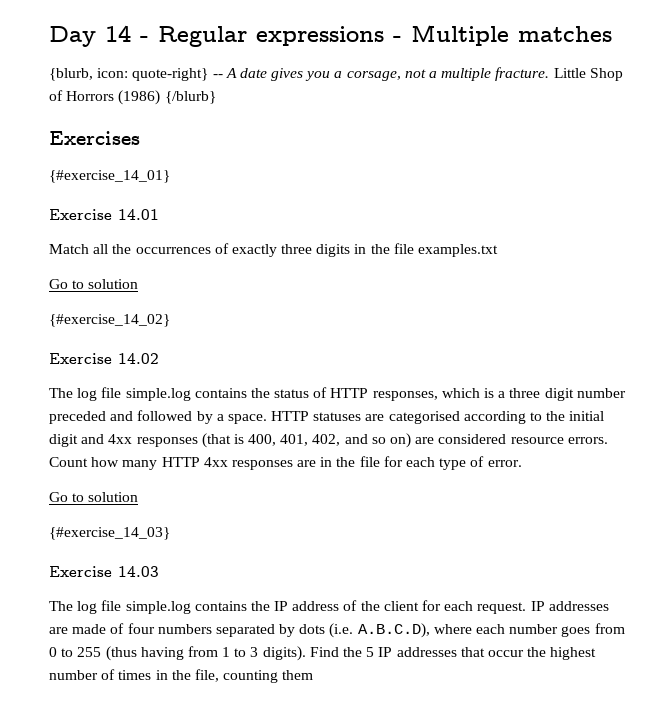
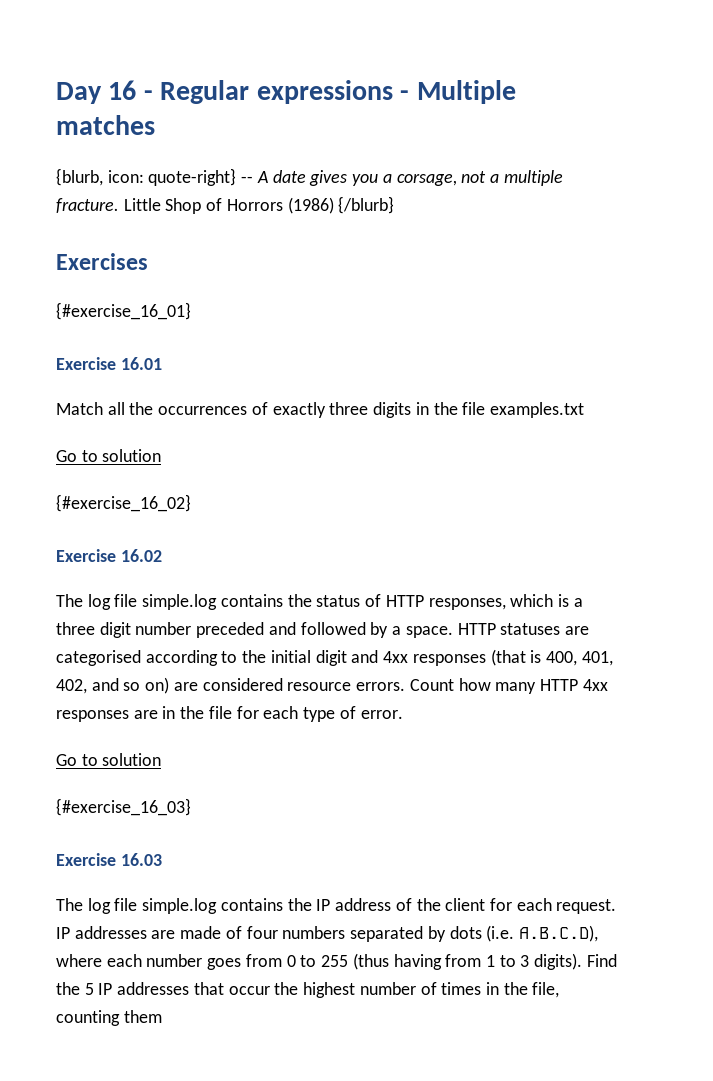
[105,25,131,42] 14 -> [108,80,137,100] 16
[49,170,170,183] [49,209,159,220] {#exercise_14_01} // Exercise 14.01 -> [56,302,191,320] [56,357,162,370] {#exercise_16_01} // Exercise 16.01
[49,314,170,327] [49,353,159,364] {#exercise_14_02} // Exercise 14.02 -> [56,494,191,512] [56,549,162,562] {#exercise_16_02} // Exercise 16.02
[49,527,170,540] [49,566,159,577] {#exercise_14_03} // Exercise 14.03 -> [56,798,191,816] [56,853,162,866] {#exercise_16_03} // Exercise 16.03

